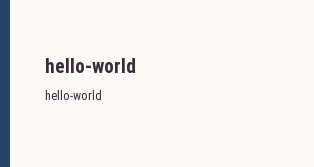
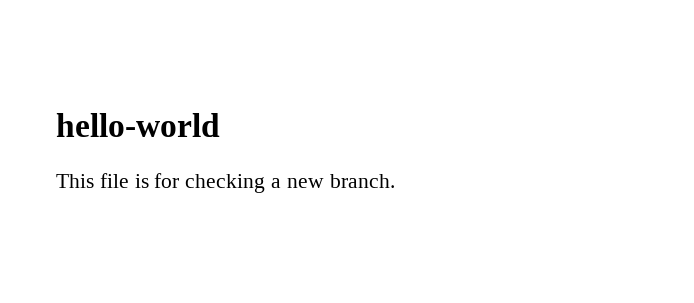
[45,90,102,100] hello-world -> [56,173,395,193] This file is for checking a new branch.

